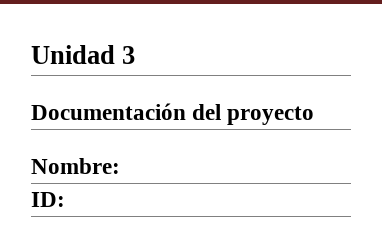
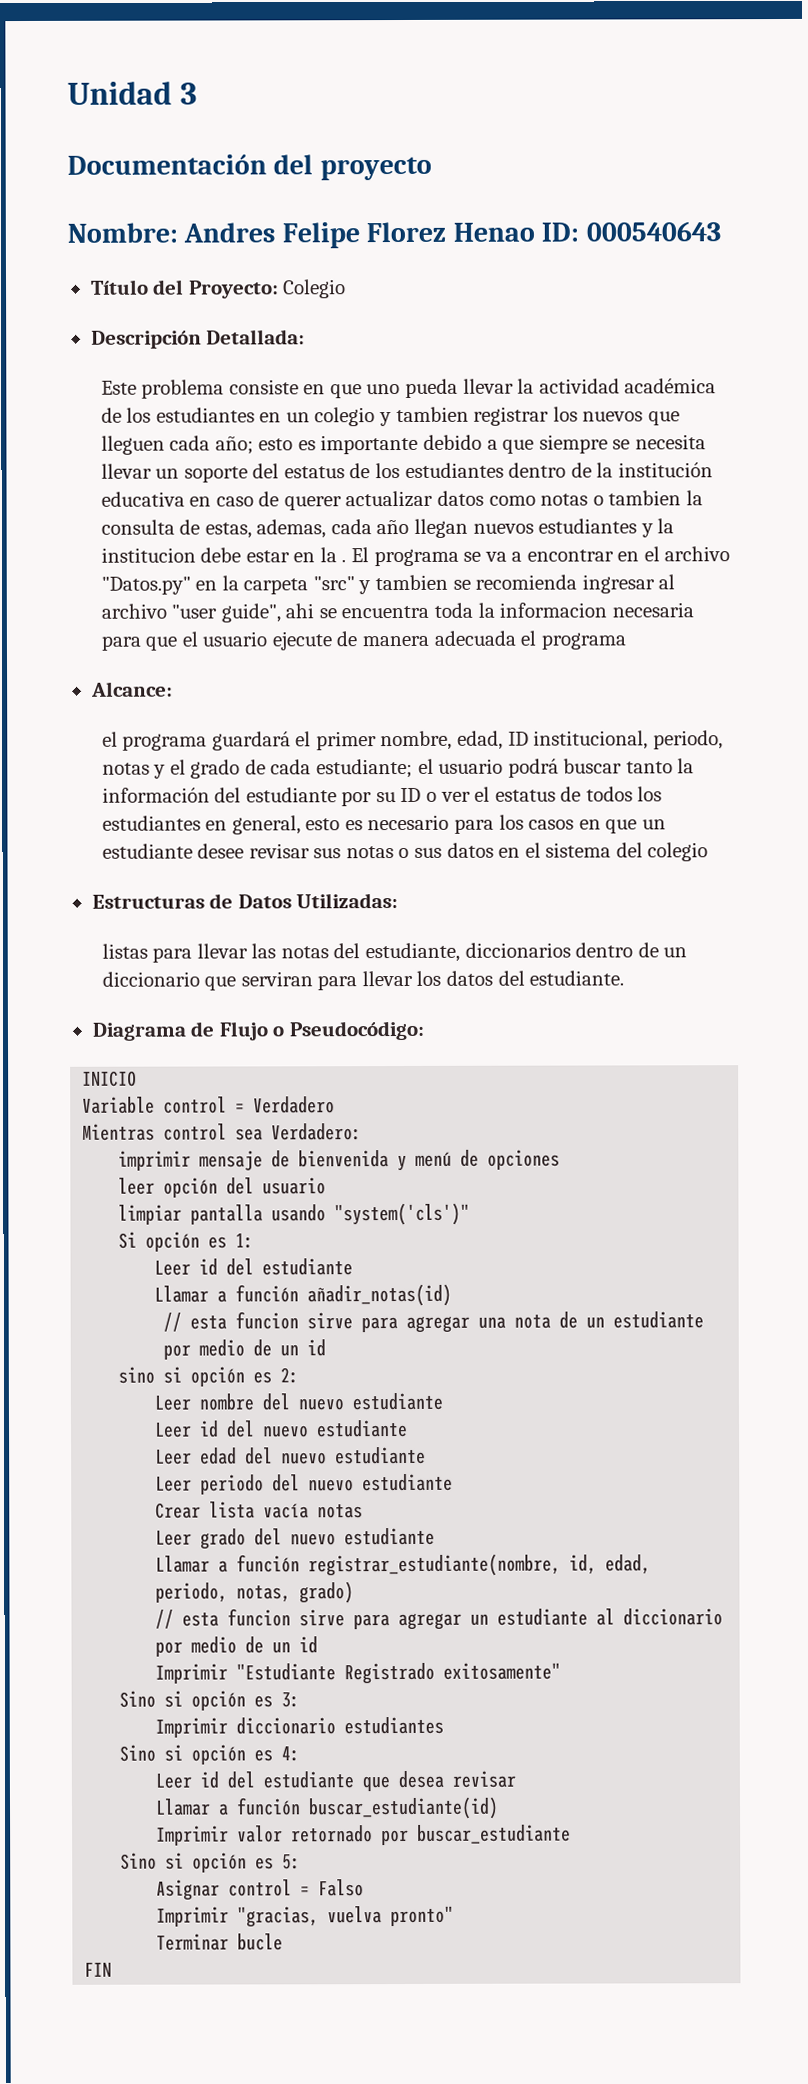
[31,192,65,207] // ID: -> [183,221,721,249] [90,279,347,299] [90,329,306,349] [100,378,717,399] [100,406,680,427] [100,434,706,455] [100,462,713,483] [100,490,703,511] [100,518,675,539] [100,546,731,567] [100,574,676,595] [100,602,694,623] [100,630,626,651] [90,681,173,697] [101,730,723,751] [101,758,695,779] [101,786,663,807] [101,814,666,835] [101,842,709,862] [91,893,399,909] [101,942,688,963] [101,970,625,991] [91,1020,424,1041] [82,1070,138,1087] [82,1096,336,1114] [82,1123,363,1141] [118,1149,561,1172] [118,1177,327,1198] [118,1202,471,1226] [118,1231,255,1252] [154,1258,354,1276] [154,1283,453,1307] [163,1311,705,1333] [163,1339,327,1360] [118,1366,300,1387] [154,1392,444,1411] [154,1419,409,1438] [155,1446,427,1465] [155,1473,454,1495] [155,1501,364,1519] [155,1527,436,1550] [155,1553,652,1577] [155,1581,355,1604] [155,1608,724,1631] [155,1636,319,1657] [155,1662,562,1685] [119,1690,301,1711] [155,1716,445,1738] [119,1744,301,1765] [155,1770,517,1792] [155,1796,500,1820] [156,1824,572,1846] [120,1852,302,1873] [156,1879,365,1901] [156,1905,455,1928] [156,1933,284,1951] [84,1962,113,1977] Andres Felipe Florez Henao ID: 000540643 // Título del Proyecto: Colegio // Descripción Detallada: // Este problema consiste en que uno pueda llevar la actividad académica de los estudiantes en un colegio y tambien registrar los nuevos que lleguen cada año; esto es importante debido a que siempre se necesita llevar un soporte del estatus de los estudiantes dentro de la institución educativa en caso de querer actualizar datos como notas o tambien la consulta de estas, ademas, cada año llegan nuevos estudiantes y la institucion debe estar en la . El programa se va a encontrar en el archivo "Datos.py" en la carpeta "src" y tambien se recomienda ingresar al archivo "user guide", ahi se encuentra toda la informacion necesaria para que el usuario ejecute de manera adecuada el programa // Alcance: // el programa guardará el primer nombre, edad, ID institucional, periodo, notas y el grado de cada estudiante; el usuario podrá buscar tanto la información del estudiante por su ID o ver el estatus de todos los estudiantes en general, esto es necesario para los casos en que un estudiante desee revisar sus notas o sus datos en el sistema del colegio // Estructuras de Datos Utilizadas: // listas para llevar las notas del estudiante, diccionarios dentro de un diccionario que serviran para llevar los datos del estudiante. // Diagrama de Flujo o Pseudocódigo: // INICIO // Variable control = Verdadero // Mientras control sea Verdadero: // imprimir mensaje de bienvenida y menú de opciones // leer opción del usuario // limpiar pantalla usando "system('cls')" // Si opción es 1: // Leer id del estudiante // Llamar a función añadir_notas(id) // // esta funcion sirve para agregar una nota de un estudiante por medio de un id // sino si opción es 2: // Leer nombre del nuevo estudiante // Leer id del nuevo estudiante // Leer edad del nuevo estudiante // Leer periodo del nuevo estudiante // Crear lista vacía notas // Leer grado del nuevo estudiante // Llamar a función registrar_estudiante(nombre, id, edad, periodo, notas, grado) // // esta funcion sirve para agregar un estudiante al diccionario por medio de un id // Imprimir "Estudiante Registrado exitosamente" // Sino si opción es 3: // Imprimir diccionario estudiantes // Sino si opción es 4: // Leer id del estudiante que desea revisar // Llamar a función buscar_estudiante(id) // Imprimir valor retornado por buscar_estudiante // Sino si opción es 5: // Asignar control = Falso // Imprimir "gracias, vuelva pronto" // Terminar bucle // FIN

